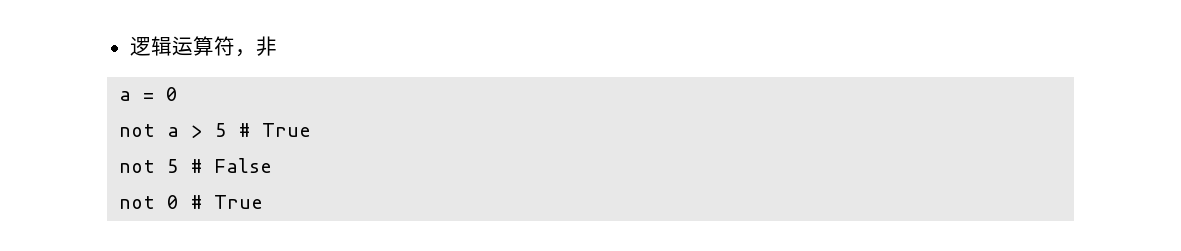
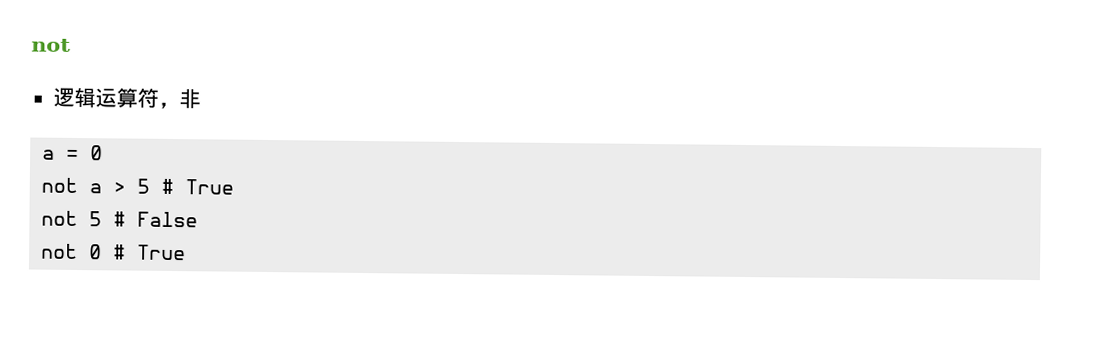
(129, 46) none -> [31,38,71,52] not //

